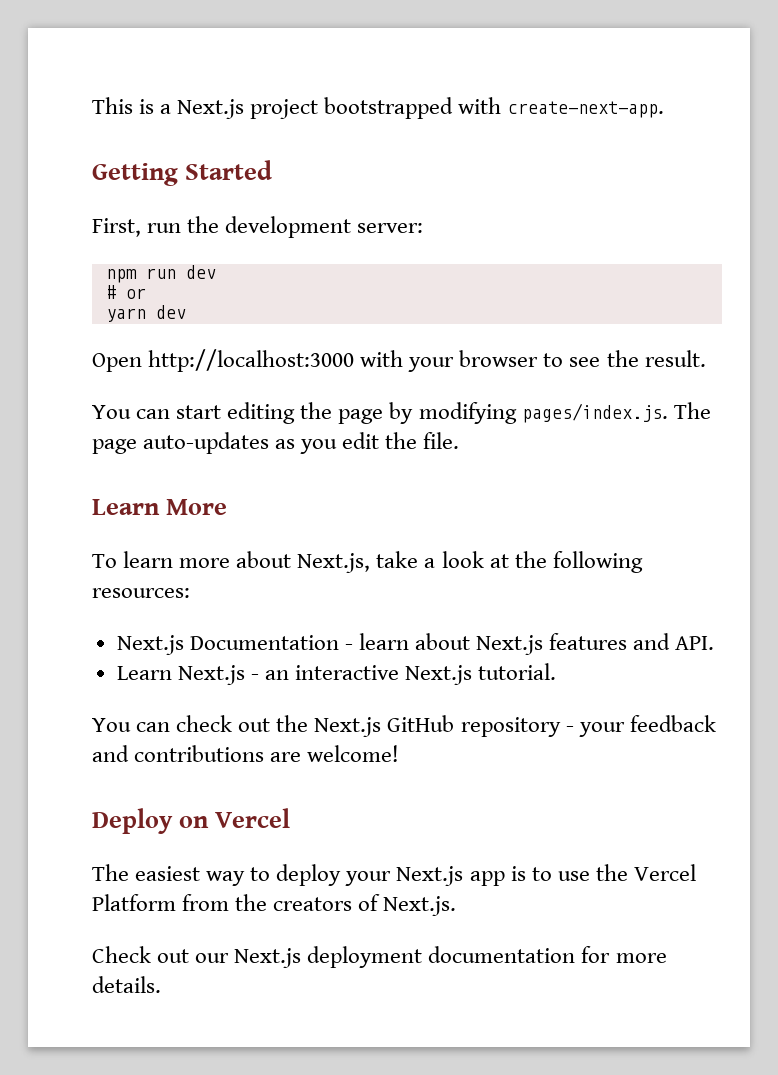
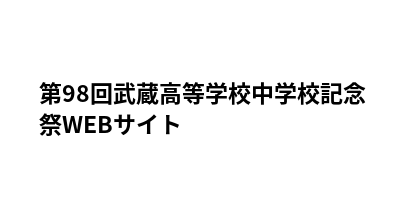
[92,97,664,119] [92,160,273,186] [92,216,424,238] [105,265,216,283] [105,285,146,299] [105,305,186,322] [92,349,706,372] [92,402,711,424] [92,432,460,454] [92,499,228,515] [92,551,643,573] [92,588,190,598] [116,633,715,655] [116,663,557,685] [92,715,716,737] [92,745,400,762] [92,808,291,834] [92,864,696,886] [92,894,457,916] [92,946,667,968] [92,976,161,993] This is a Next.js project bootstrapped with create-next-app. // Getting Started // First, run the development server: // npm run dev // # or // yarn dev // Open http://localhost:3000 with your browser to see the result. // You can start editing the page by modifying pages/index.js. The page auto-updates as you edit the file. // Learn More // To learn more about Next.js, take a look at the following resources: // Next.js Documentation - learn about Next.js features and API. // Learn Next.js - an interactive Next.js tutorial. // You can check out the Next.js GitHub repository - your feedback and contributions are welcome! // Deploy on Vercel // The easiest way to deploy your Next.js app is to use the Vercel Platform from the creators of Next.js. // Check out our Next.js deployment documentation for more details. -> [39,82,366,105] [39,113,182,137] 第98回武蔵高等学校中学校記念祭WEBサイト

